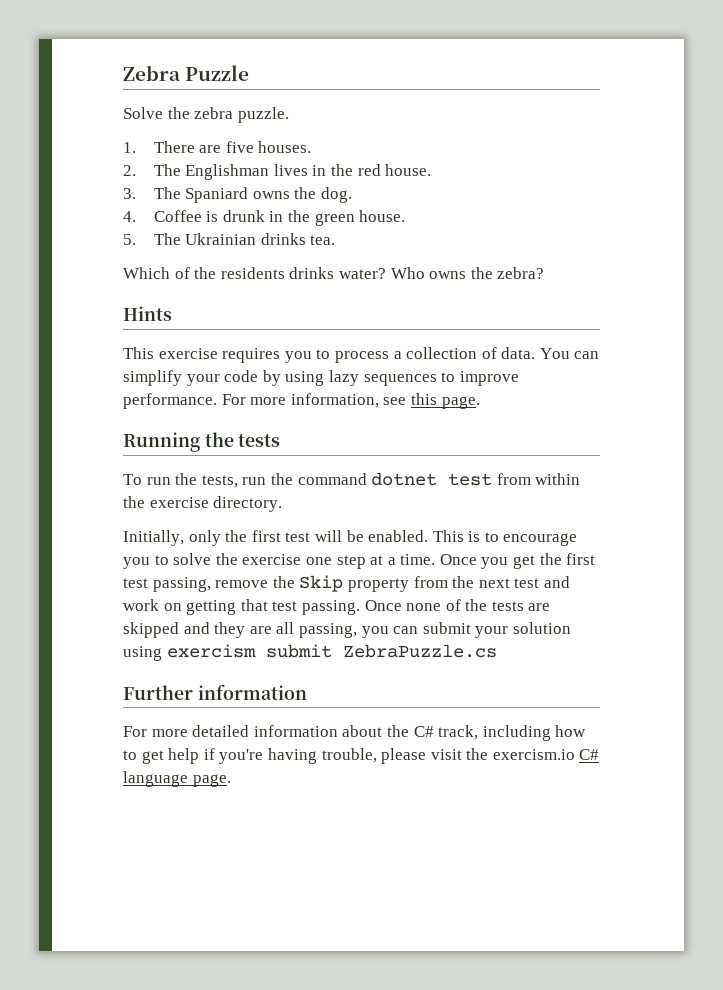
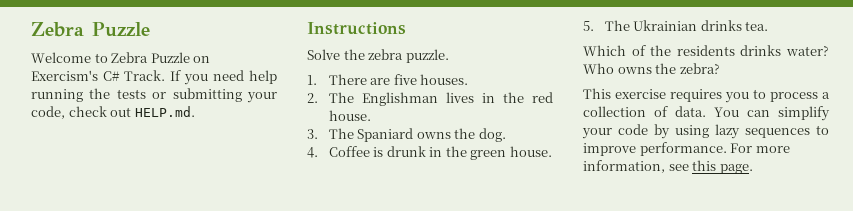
[123,65,250,81] Zebra Puzzle -> [31,22,150,37] [31,52,211,63] [31,70,277,85] [31,88,277,103] [31,106,195,119] [307,22,406,35] Zebra Puzzle // Welcome to Zebra Puzzle on Exercism's C# Track. If you need help running the tests or submitting your code, check out HELP.md. // Instructions
[123,306,172,321] // Hints -> (720, 68) none
[123,432,281,452] [123,472,581,488] [123,496,283,512] [123,530,578,546] [123,553,596,569] [123,575,570,592] [123,599,551,615] [123,622,571,638] [123,644,497,661] [123,684,307,700] [123,725,587,741] [123,748,600,764] [123,771,231,787] // Running the tests // To run the tests, run the command dotnet test from within the exercise directory. // Initially, only the first test will be enabled. This is to encourage you to solve the exercise one step at a time. Once you get the first test passing, remove the Skip property from the next test and work on getting that test passing. Once none of the tests are skipped and they are all passing, you can submit your solution using exercism submit ZebraPuzzle.cs // Further information // For more detailed information about the C# track, including how to get help if you're having trouble, please visit the exercism.io C# language page. -> (753, 169) none

